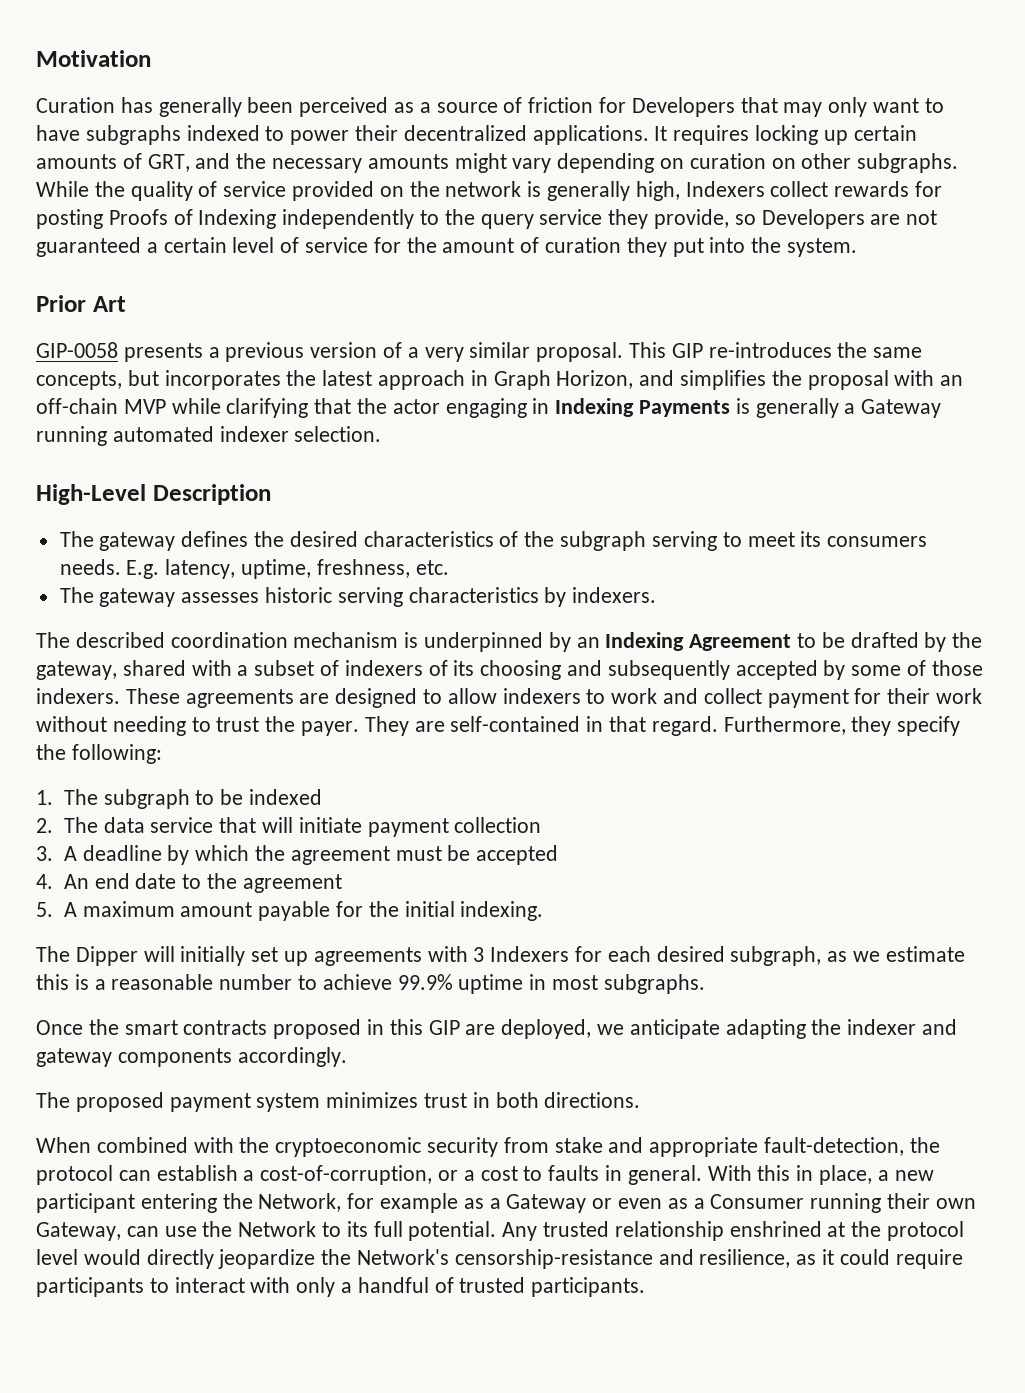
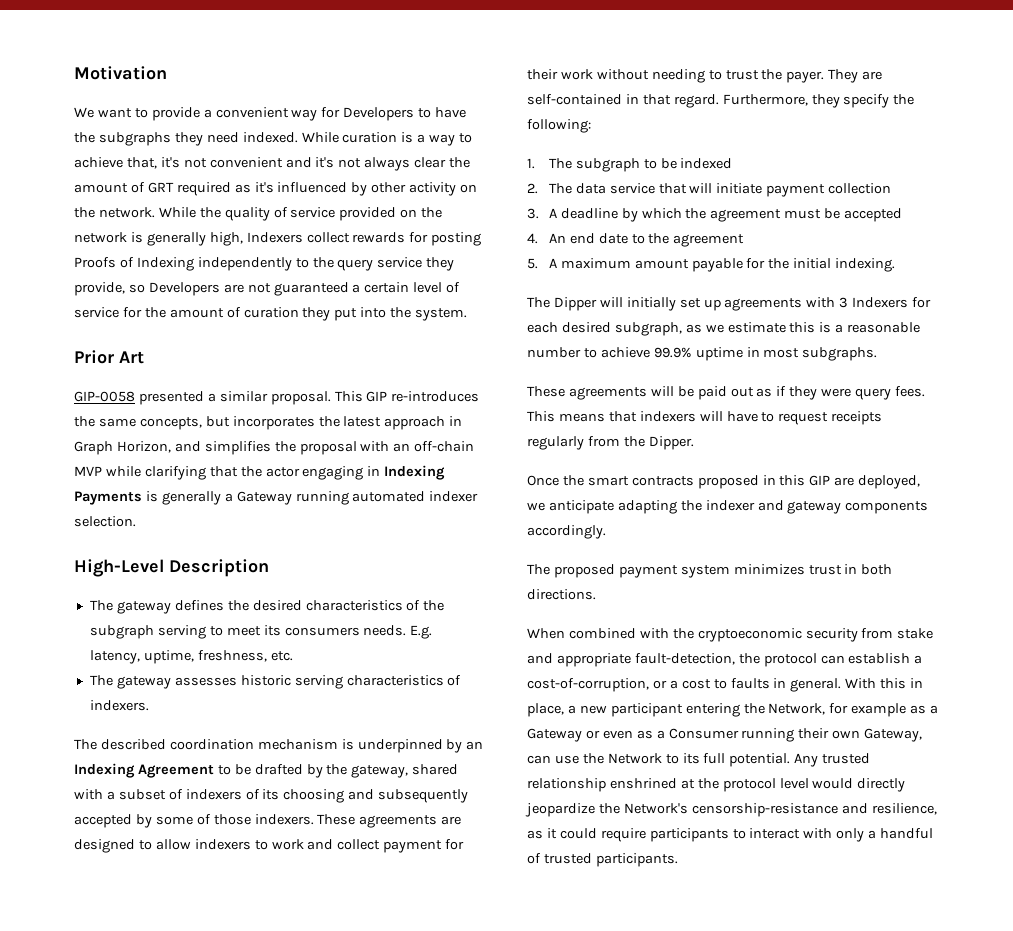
[36,97,944,117] [36,125,917,145] [36,153,959,173] Curation has generally been perceived as a source of friction for Developers that may only want to have subgraphs indexed to power their decentralized applications. It requires locking up certain amounts of GRT, and the necessary amounts might vary depending on curation on other subgraphs. -> [74,107,467,121] [74,132,473,146] [74,157,471,171] [74,182,478,196] [74,207,155,218] We want to provide a convenient way for Developers to have the subgraphs they need indexed. While curation is a way to achieve that, it's not convenient and it's not always clear the amount of GRT required as it's influenced by other activity on the network.
[123,342,464,362] presents a previous version of a very -> [138,391,216,405] presented a
[544,587,567,607] by -> [447,675,462,686] of
(705, 984) none -> [527,386,926,400] [527,411,883,425] [527,436,694,450] // These agreements will be paid out as if they were query fees. This means that indexers will have to request receipts regularly from the Dipper.

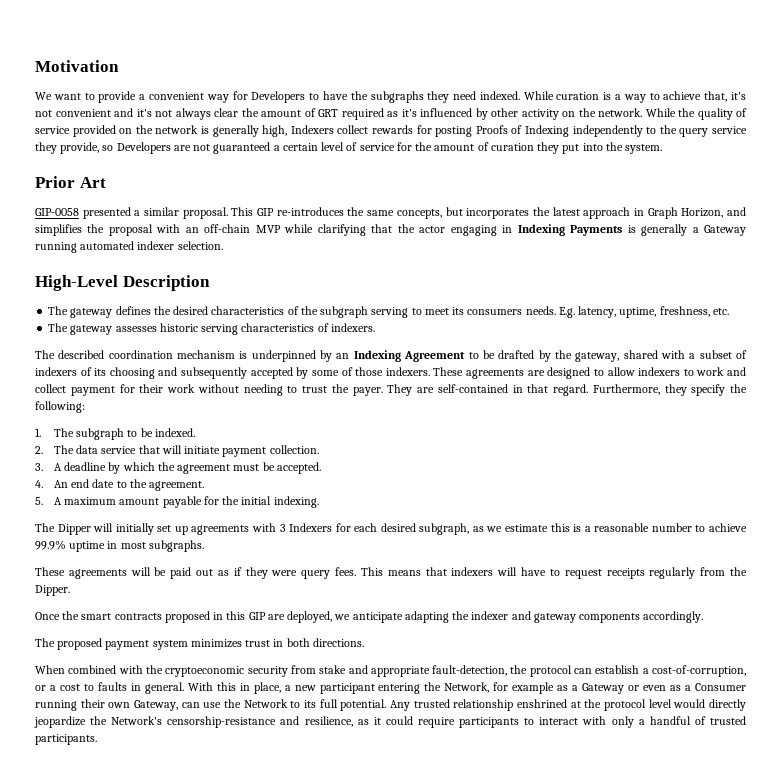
[680,158,733,169] indexed -> [154,428,195,437] indexed.
[828,183,892,194] collection -> [269,445,319,454] collection.
[844,208,903,222] accepted -> [276,462,321,474] accepted.
[673,234,745,247] agreement -> [149,481,205,491] agreement.

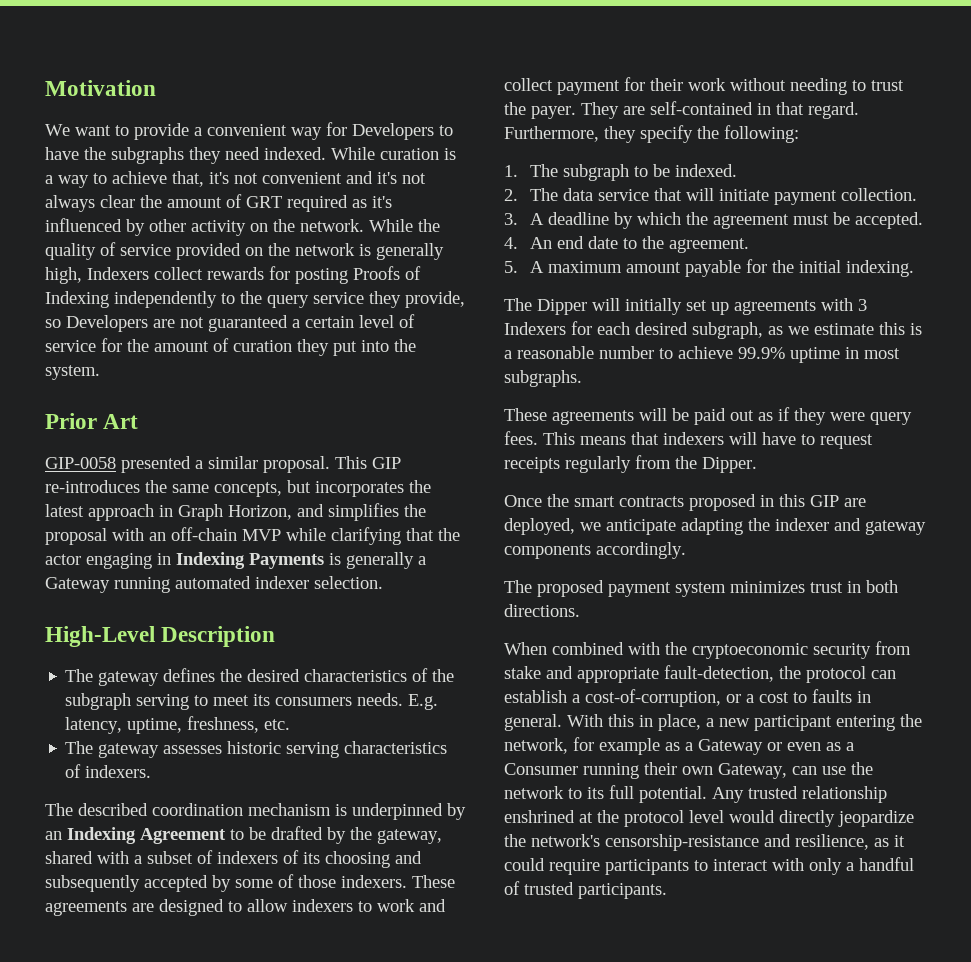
[444,682,490,693] Network, -> [504,738,568,754] network,
[243,699,288,708] Network -> [504,786,564,799] network
[111,716,163,725] Network's -> [531,834,600,847] network's

